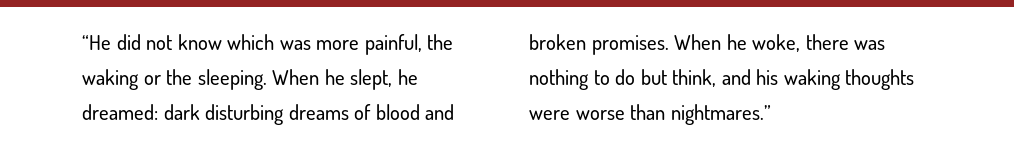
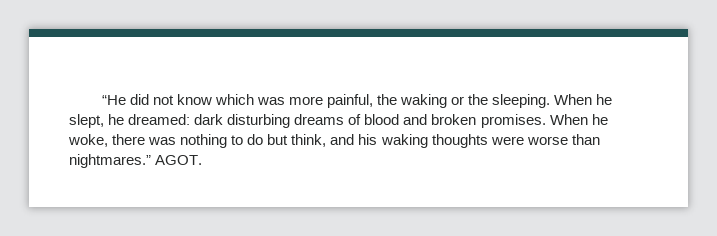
(771, 114) none -> [155,155,203,165] AGOT.

